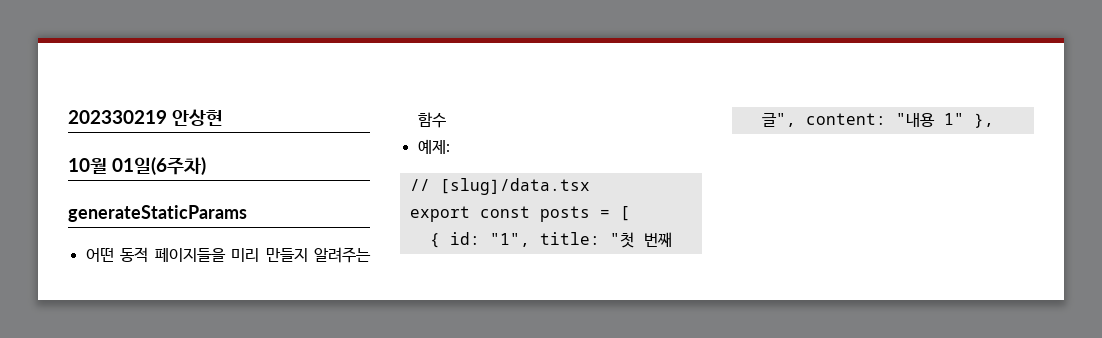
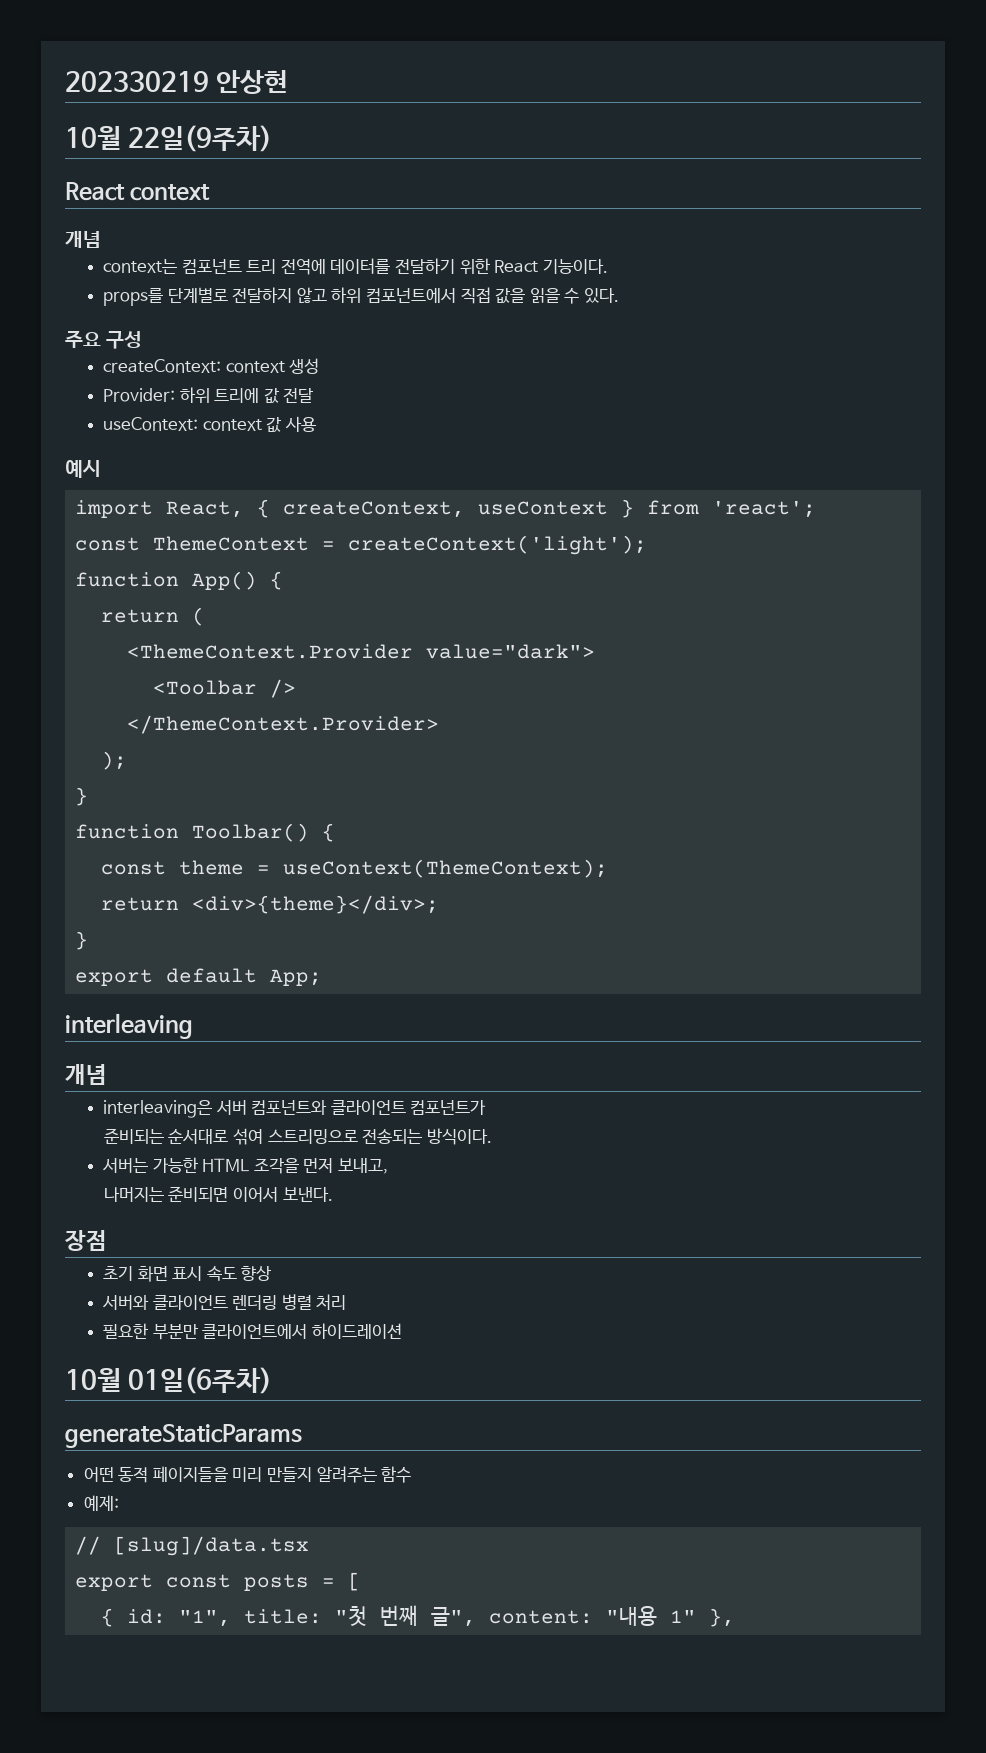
(223, 117) none -> [65,125,273,152] [65,182,211,201] [65,231,101,248] [103,258,608,275] [103,287,619,306] [65,330,143,349] [103,358,320,374] [103,387,314,404] [103,416,316,433] [65,460,101,478] [75,499,817,518] [75,535,648,555] [75,571,284,590] [101,607,206,626] [127,644,596,659] [153,679,297,698] [127,715,440,734] [101,751,128,770] [75,787,89,806] [75,823,336,842] [101,859,609,878] [101,895,440,914] [75,931,89,950] [75,968,323,986] [65,1013,193,1039] [65,1064,107,1085] [103,1100,487,1118] [103,1128,492,1145] [102,1157,389,1174] [103,1186,333,1202] [65,1230,107,1251] [103,1266,272,1282] [102,1294,347,1310] [103,1323,402,1340] // 10월 22일(9주차) // React context // 개념 // context는 컴포넌트 트리 전역에 데이터를 전달하기 위한 React 기능이다. // props를 단계별로 전달하지 않고 하위 컴포넌트에서 직접 값을 읽을 수 있다. // 주요 구성 // createContext: context 생성 // Provider: 하위 트리에 값 전달 // useContext: context 값 사용 // 예시 // import React, { createContext, useContext } from 'react'; // const ThemeContext = createContext('light'); // function App() { // return ( // <ThemeContext.Provider value="dark"> // <Toolbar /> // </ThemeContext.Provider> // ); // } // function Toolbar() { // const theme = useContext(ThemeContext); // return <div>{theme}</div>; // } // export default App; // interleaving // 개념 // interleaving은 서버 컴포넌트와 클라이언트 컴포넌트가 // 준비되는 순서대로 섞여 스트리밍으로 전송되는 방식이다. // 서버는 가능한 HTML 조각을 먼저 보내고, // 나머지는 준비되면 이어서 보낸다. // 장점 // 초기 화면 표시 속도 향상 // 서버와 클라이언트 렌더링 병렬 처리 // 필요한 부분만 클라이언트에서 하이드레이션

